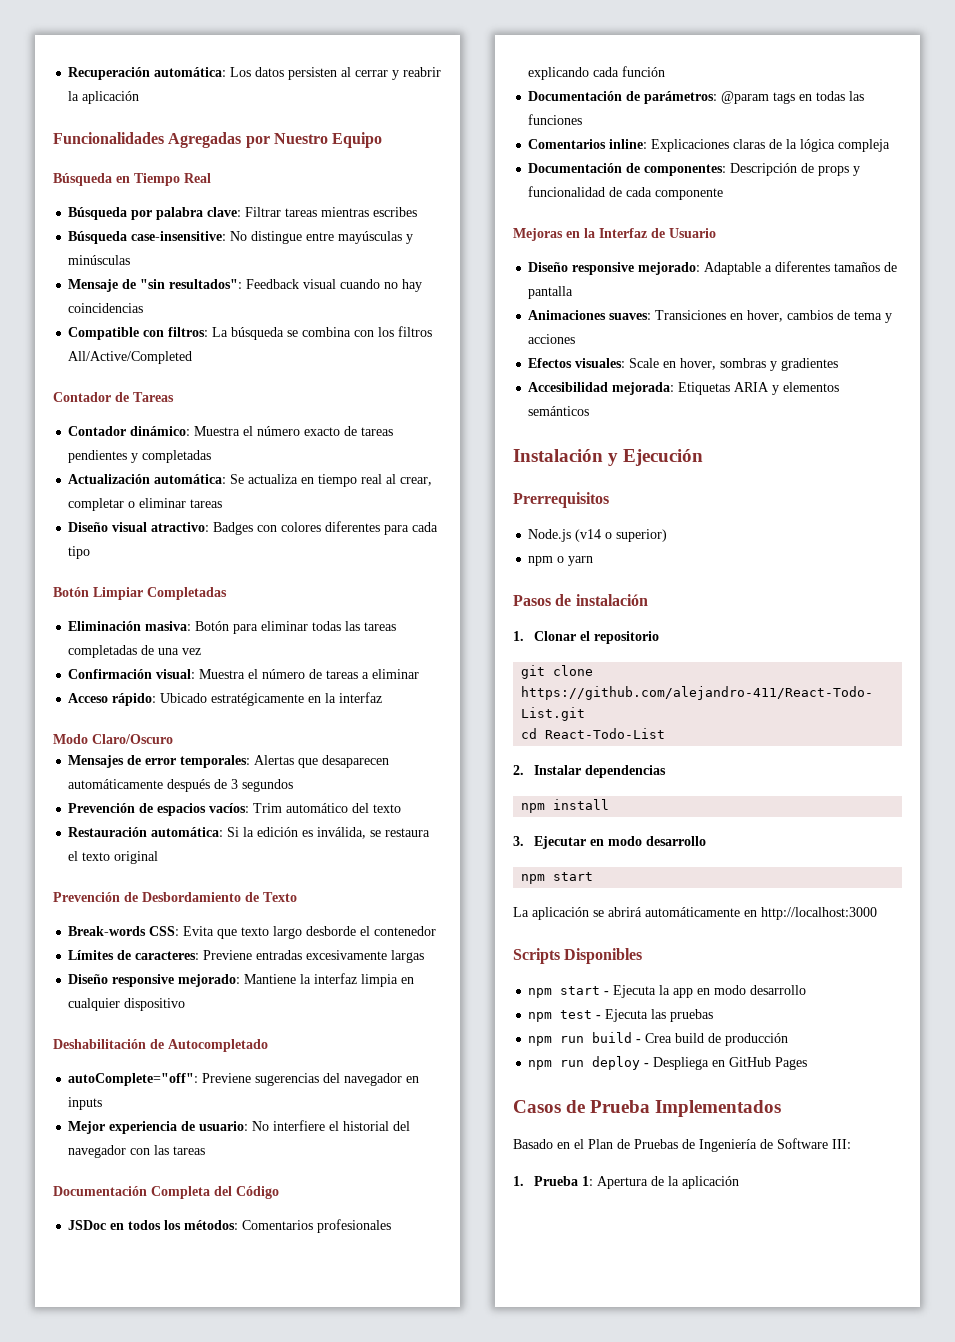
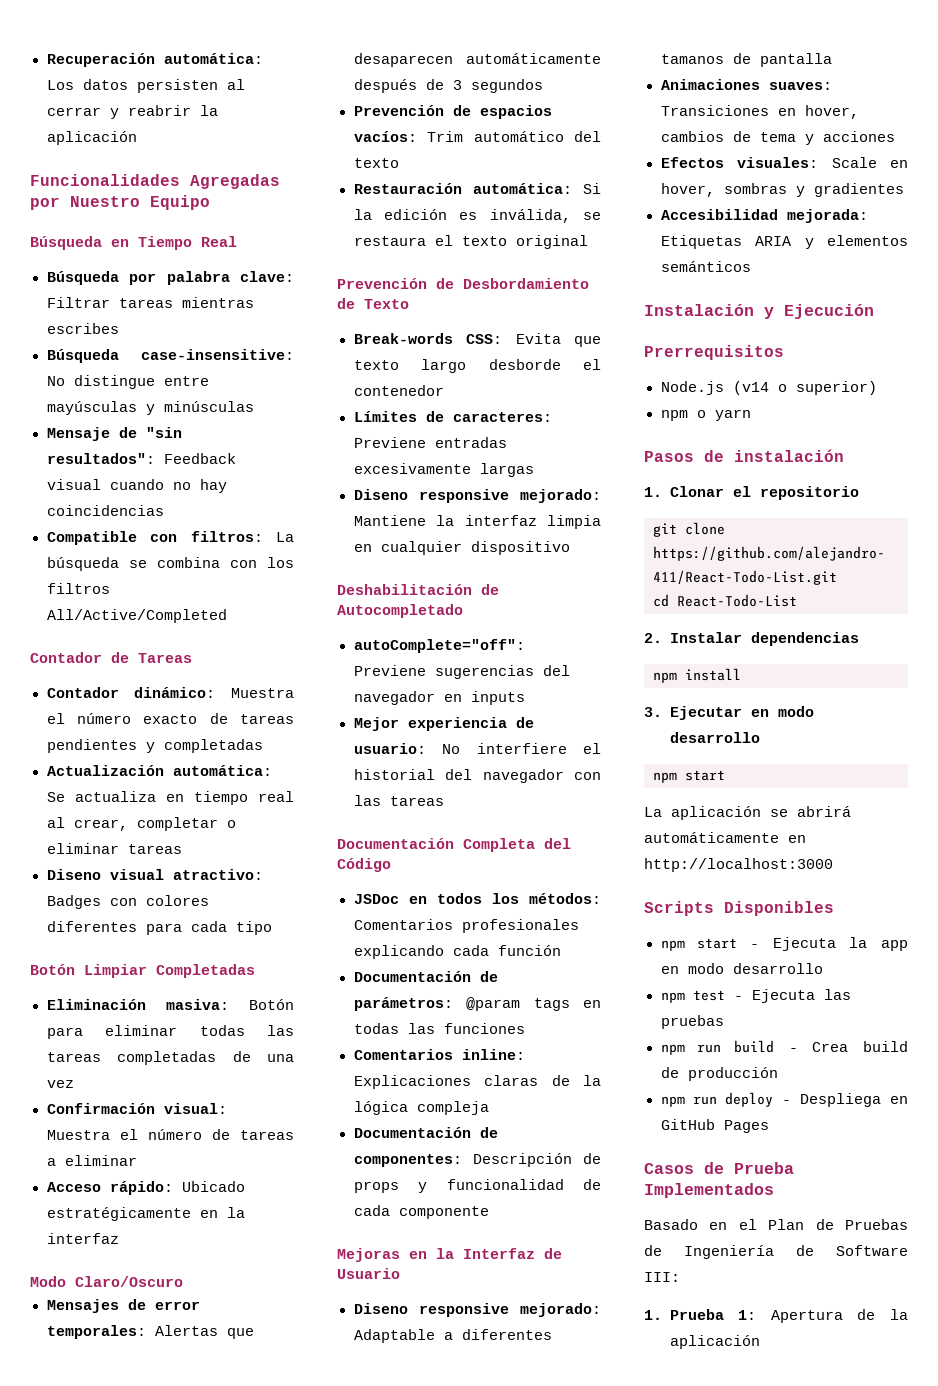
[68,522,109,532] Diseño -> [46,869,101,880] Diseno
[68,974,109,984] Diseño -> [353,489,408,500] Diseno
[528,262,569,272] Diseño -> [353,1303,408,1314] Diseno
[834,262,881,272] tamaños -> [660,54,724,64] tamanos

